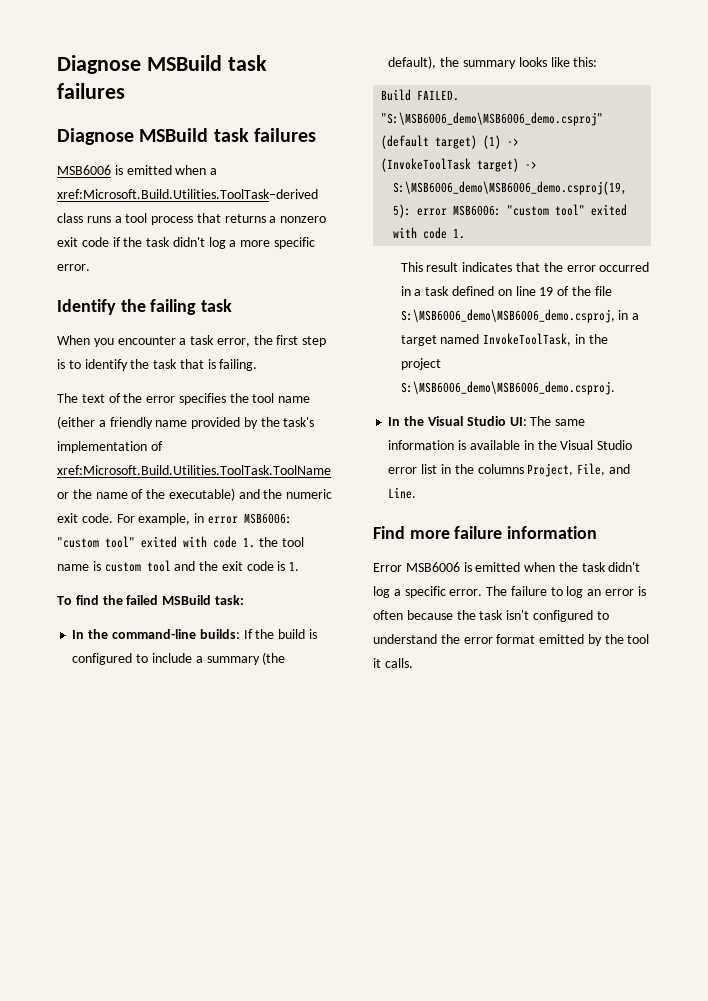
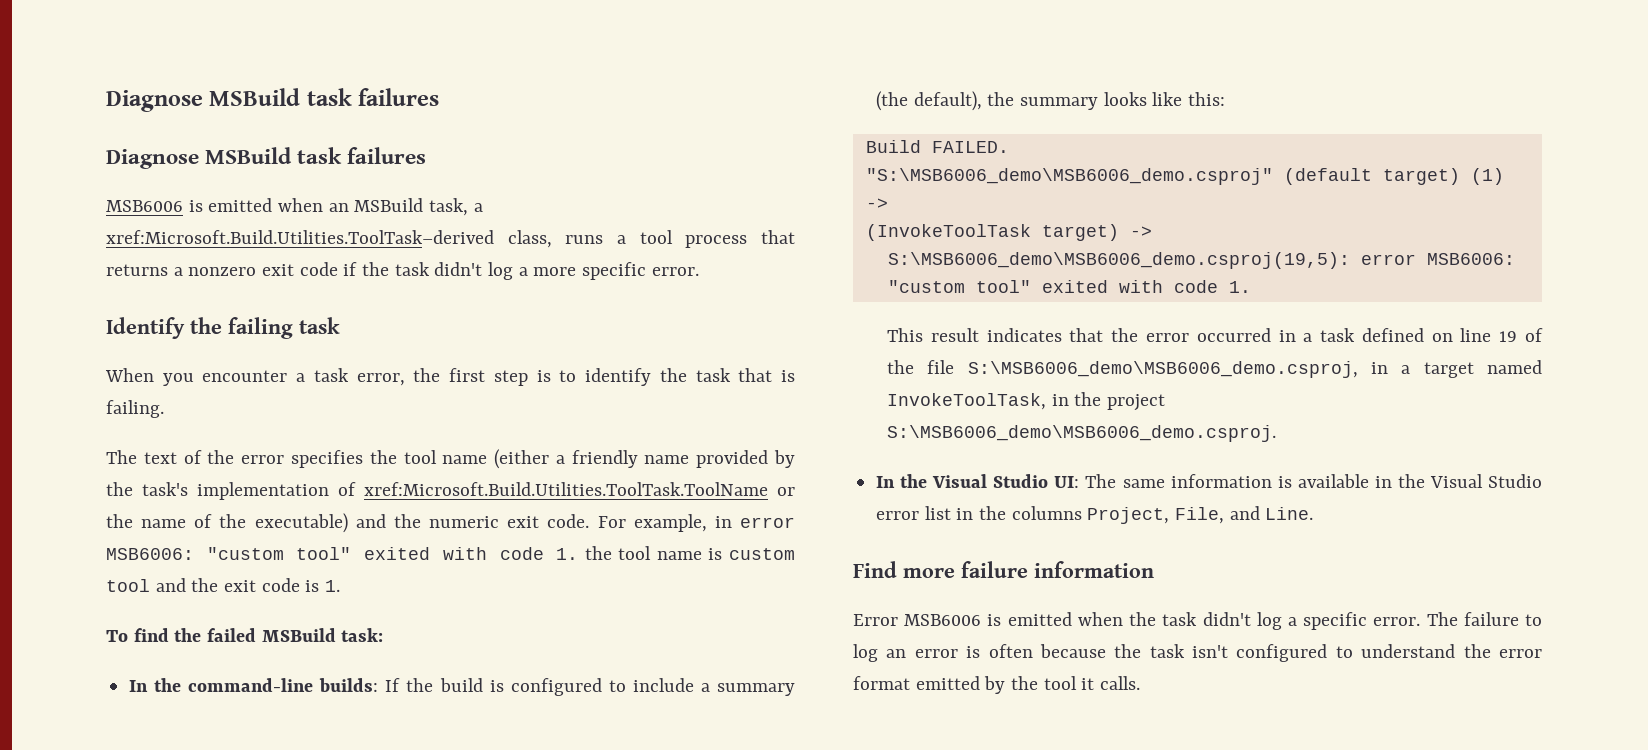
(207, 170) none -> [328,198,469,216] an MSBuild task,
[57,213,83,223] class -> [507,230,552,248] class,

